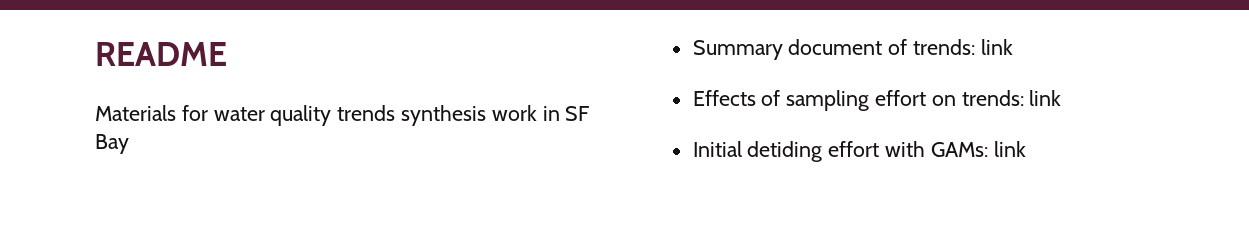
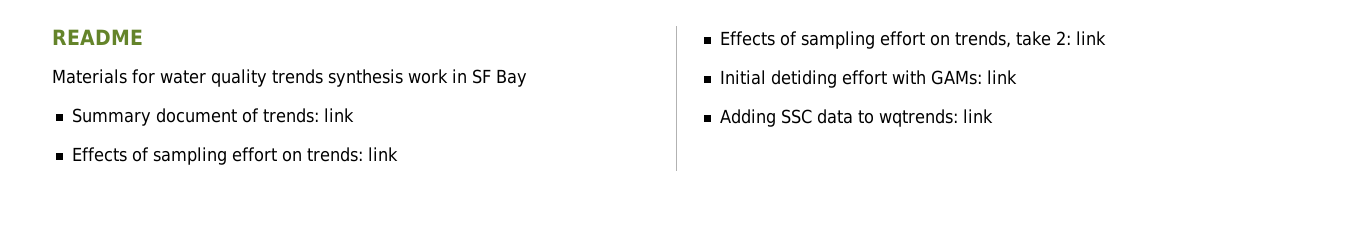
(1062, 98) none -> [719,31,1106,49] // Effects of sampling effort on trends, take 2: link
(1026, 149) none -> [719,109,993,127] // Adding SSC data to wqtrends: link

